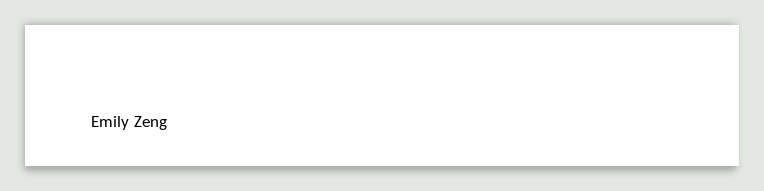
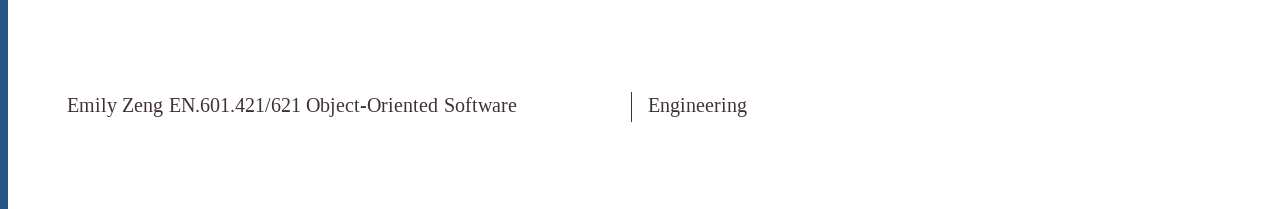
(167, 123) none -> [168,97,747,117] EN.601.421/621 Object-Oriented Software Engineering

